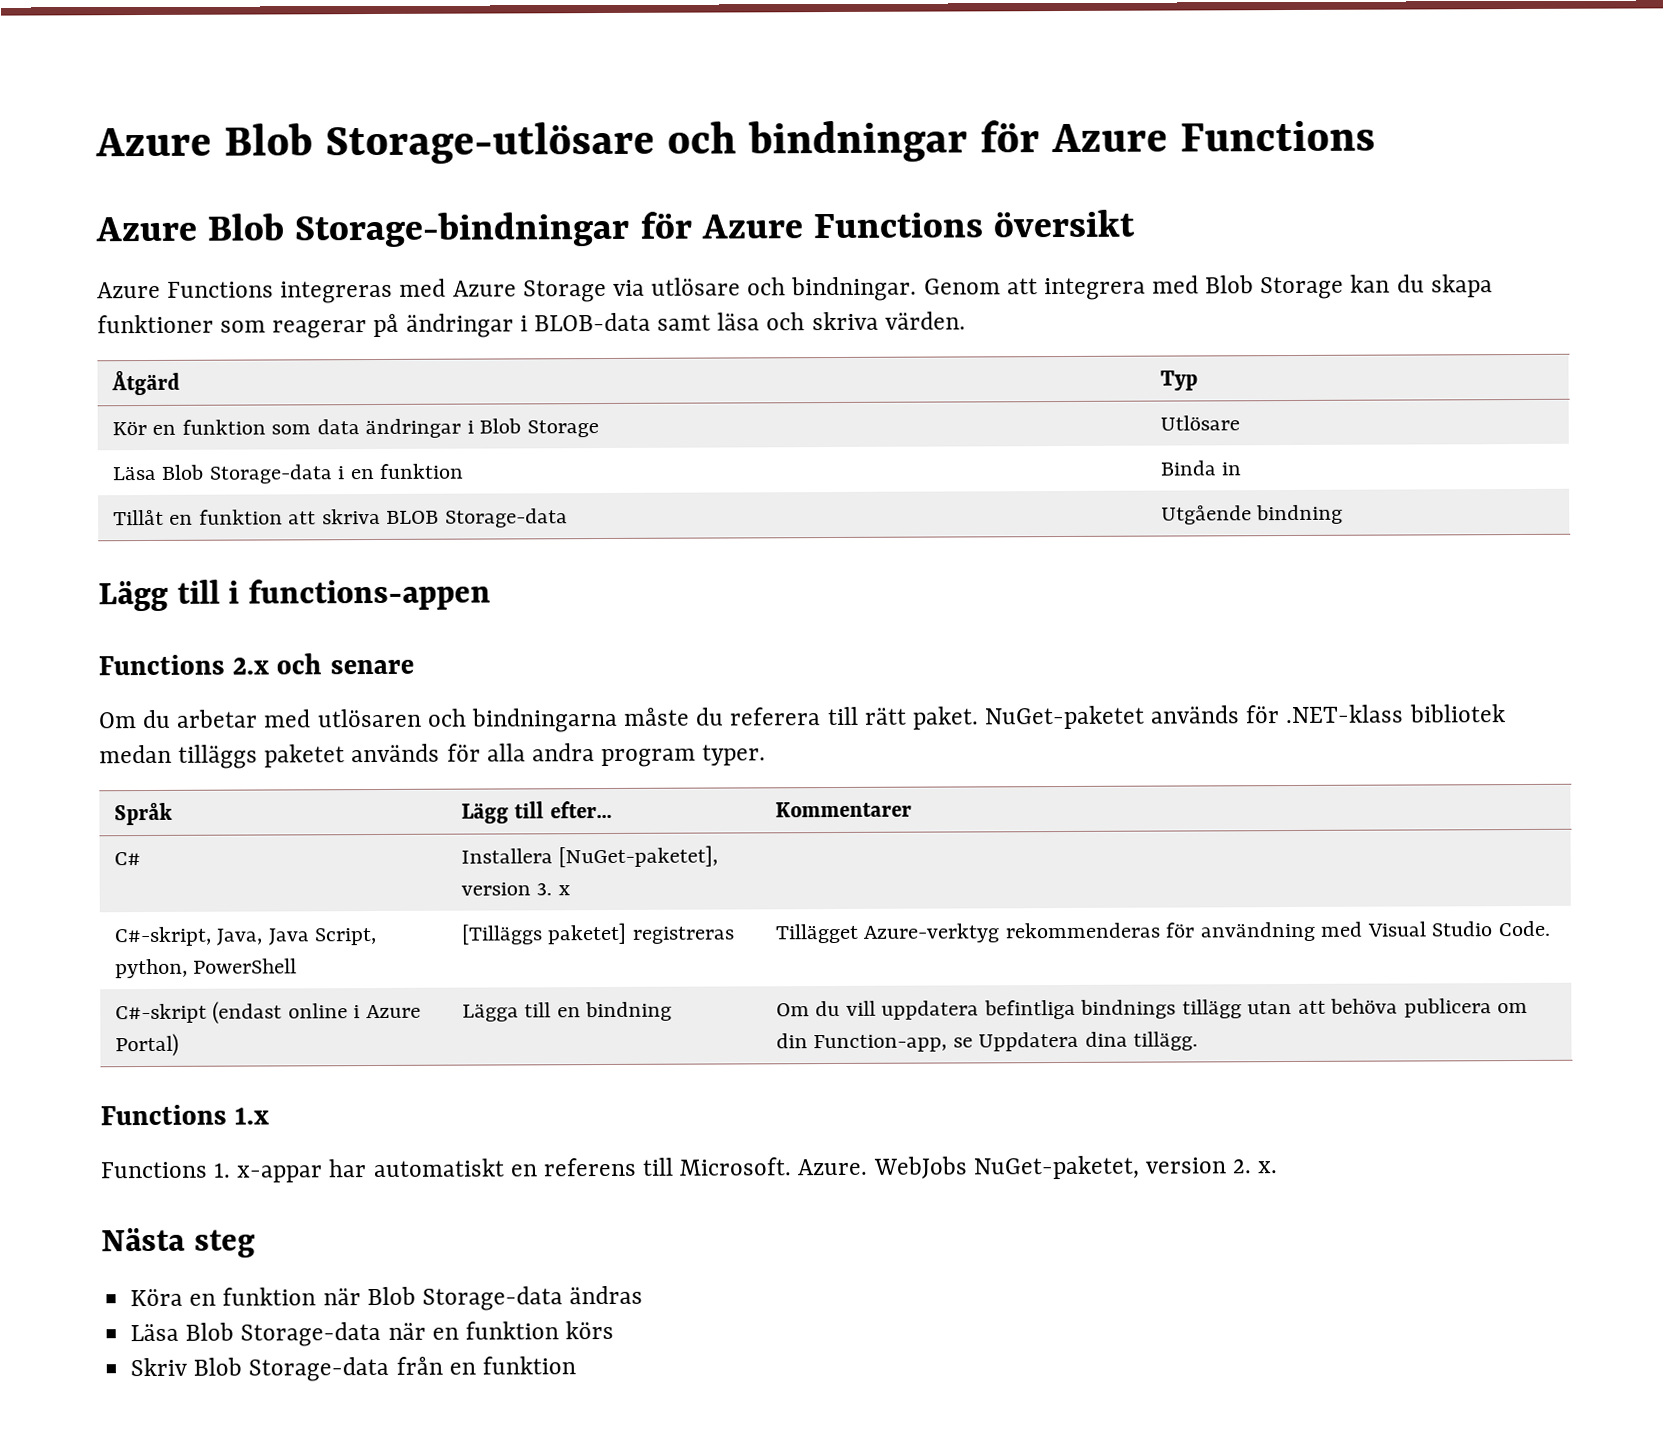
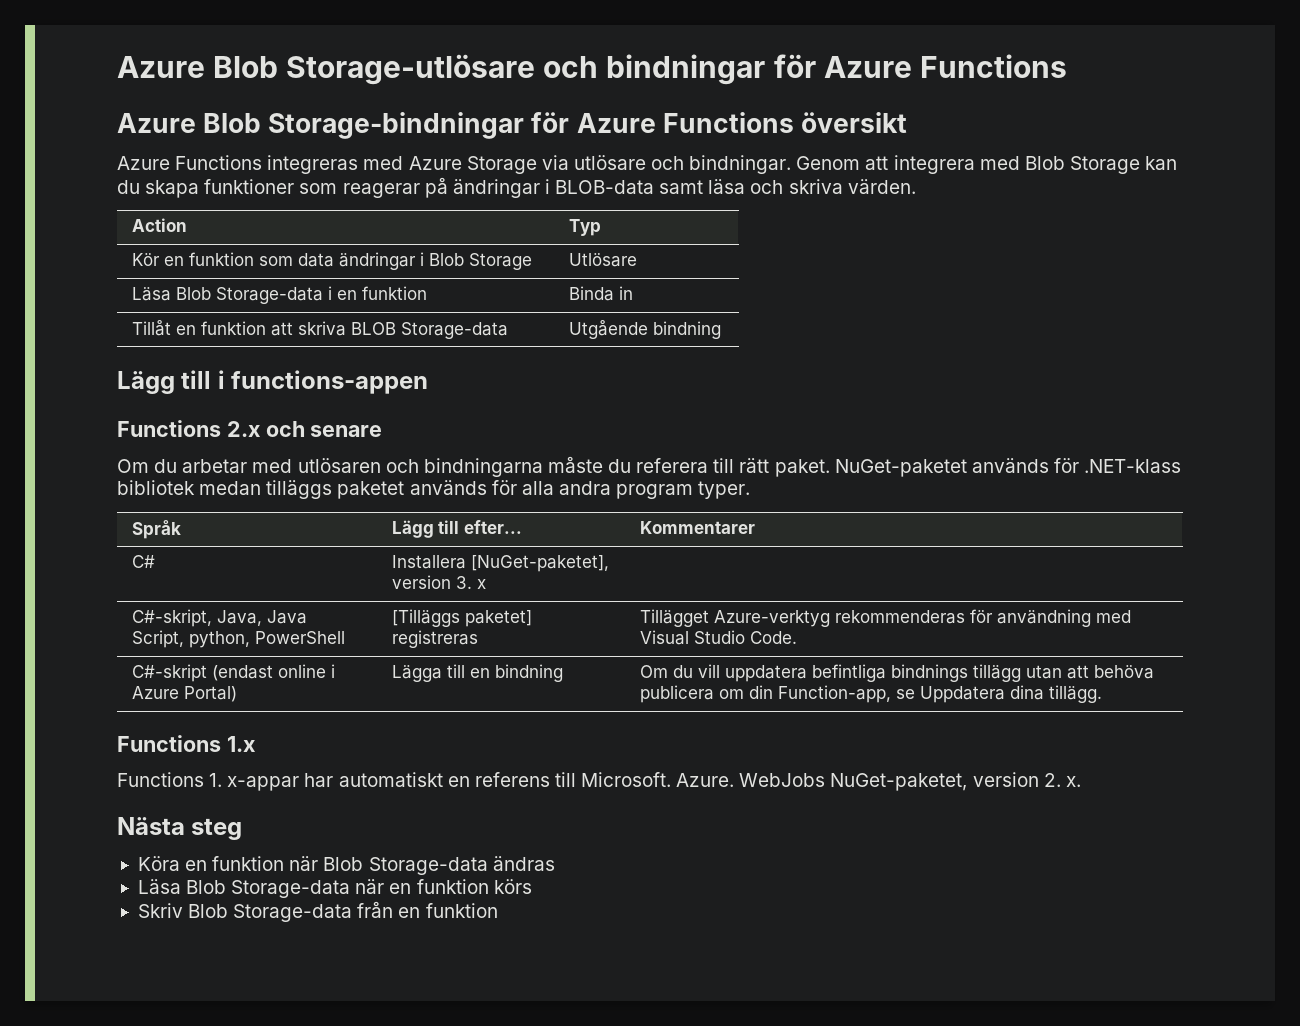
[110,369,180,396] Åtgärd -> [131,218,187,232] Action

